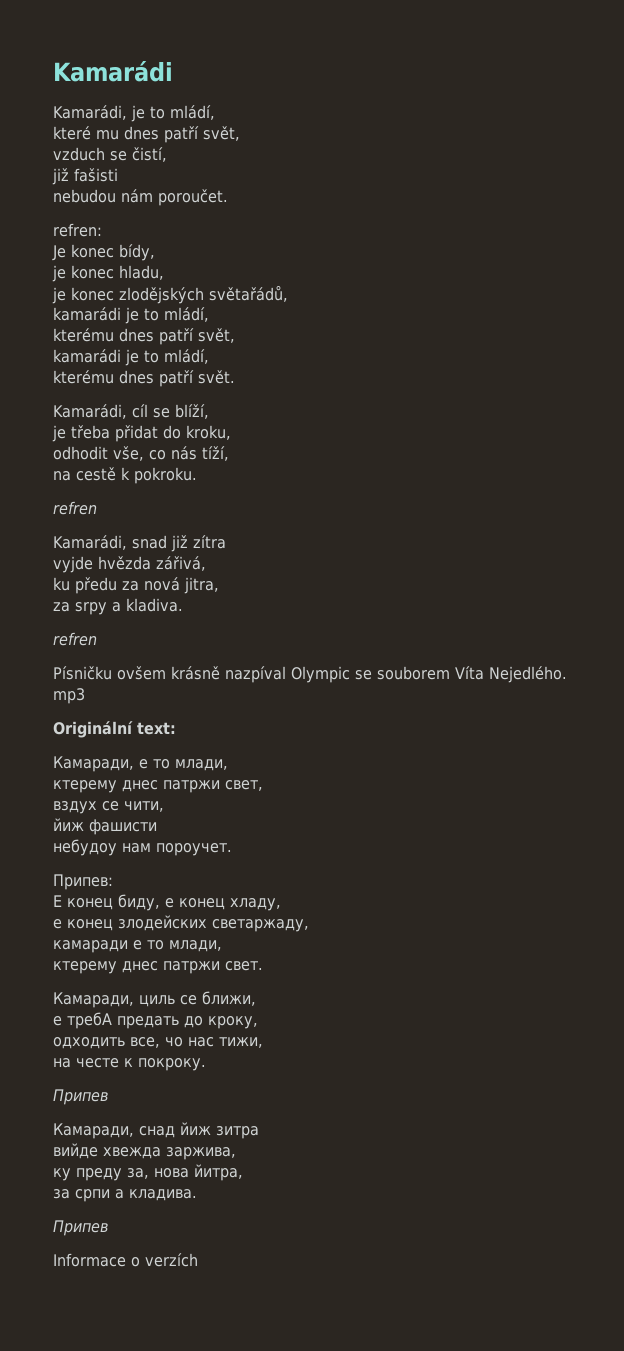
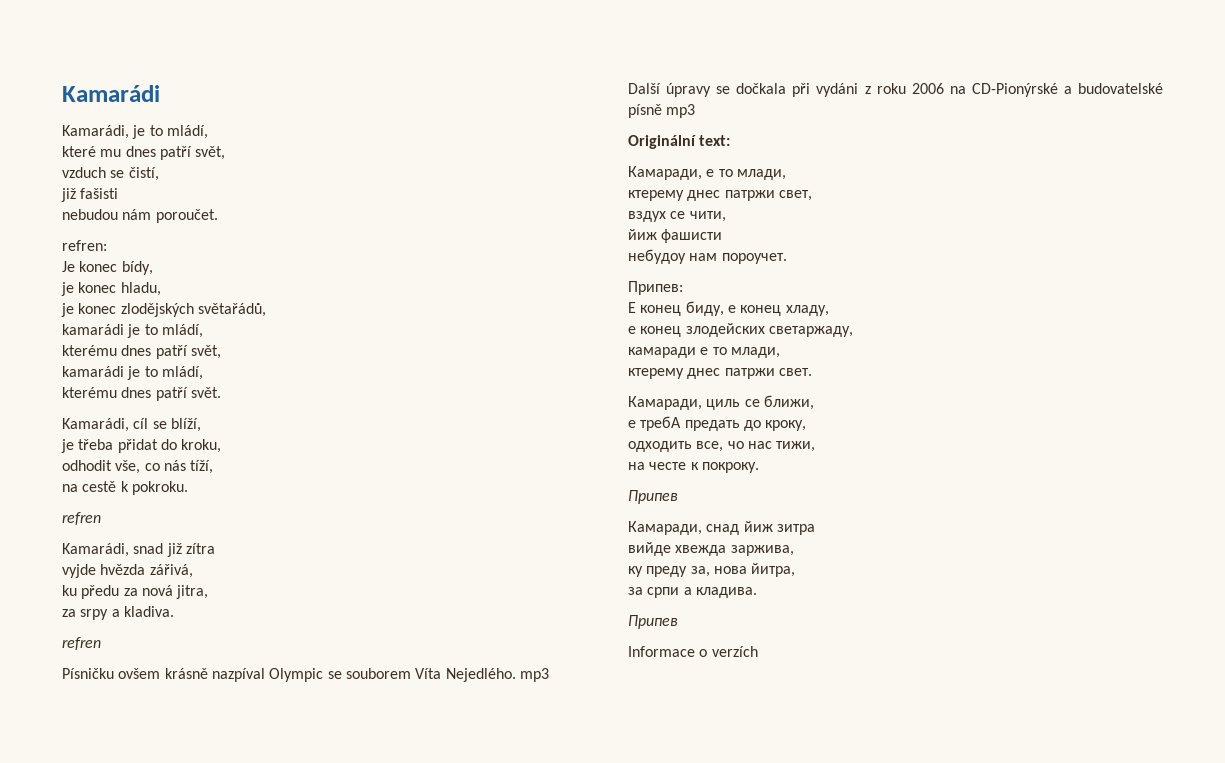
(85, 696) none -> [628,83,1163,97] [628,104,696,118] // Další úpravy se dočkala při vydáni z roku 2006 na CD-Pionýrské a budovatelské písně mp3

